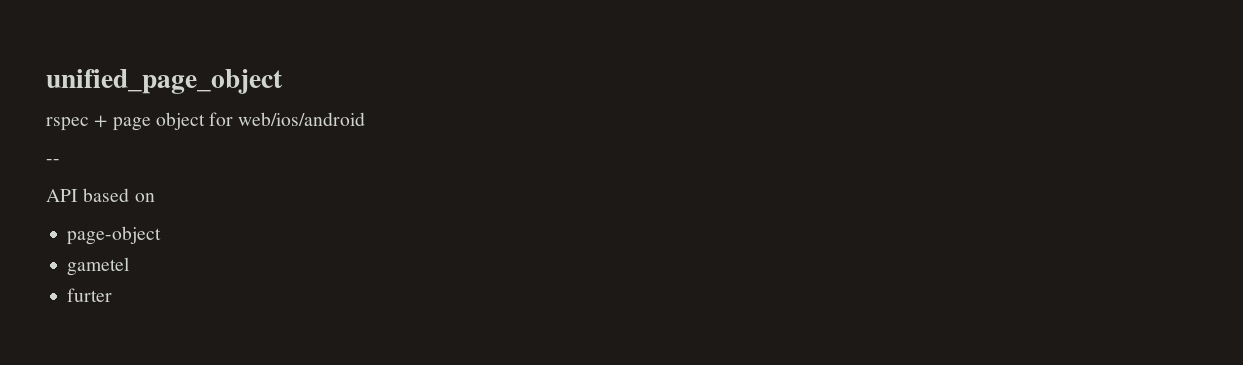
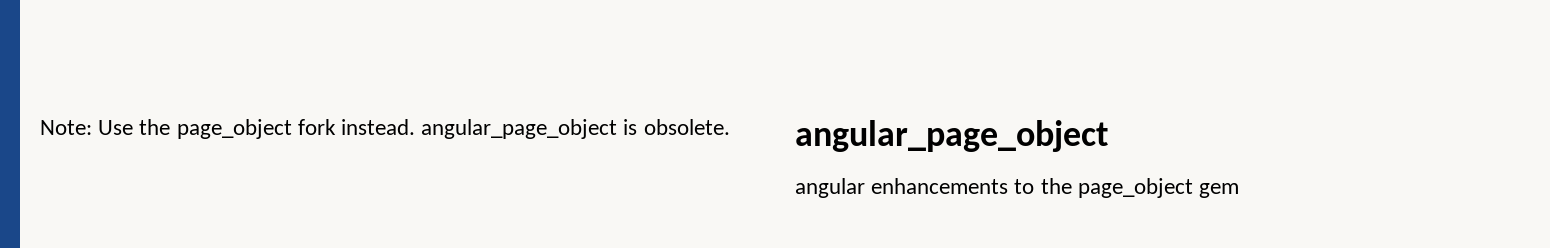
[46,69,283,94] [46,112,366,131] [46,159,60,164] [46,188,155,202] [67,226,162,245] [67,257,130,276] [67,288,113,302] unified_page_object // rspec + page object for web/ios/android // -- // API based on // page-object // gametel // furter -> [40,119,730,139] [795,120,1108,152] [795,178,1240,198] Note: Use the page_object fork instead. angular_page_object is obsolete. // angular_page_object // angular enhancements to the page_object gem

